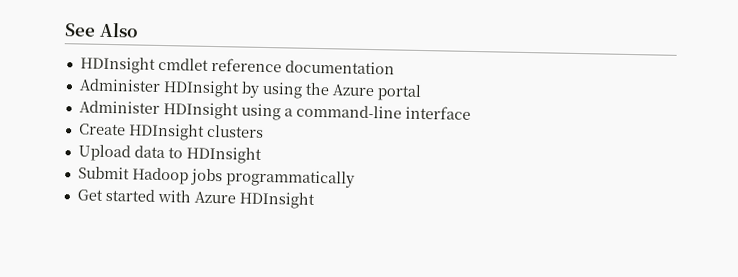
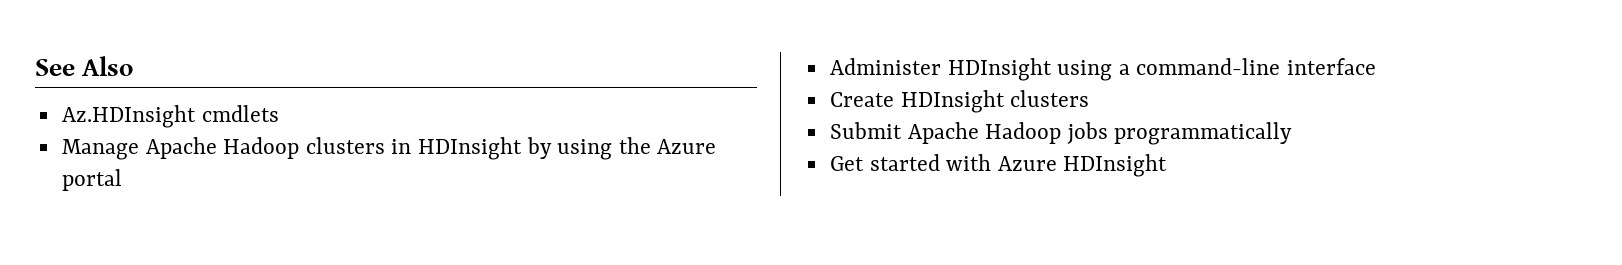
[79,56,395,75] [78,78,161,92] HDInsight cmdlet reference documentation // Administer -> [61,105,279,128] [61,137,412,160] Az.HDInsight cmdlets // Manage Apache Hadoop clusters in
[77,144,262,164] // Upload data to HDInsight -> (1090, 98) none
(130, 173) none -> [907,122,979,144] Apache

